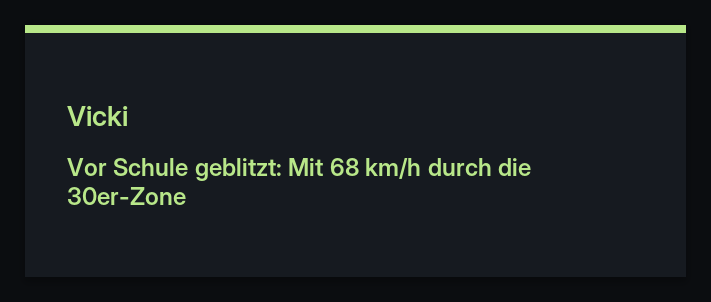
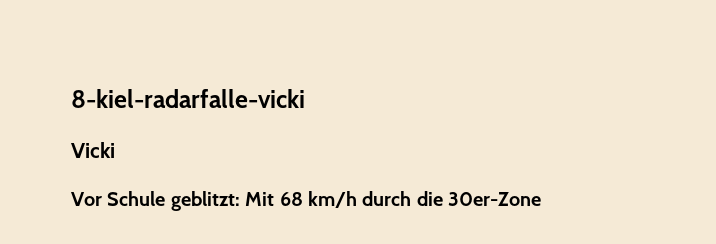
(67, 116) none -> [71,89,305,108] 8-kiel-radarfalle-vicki //

